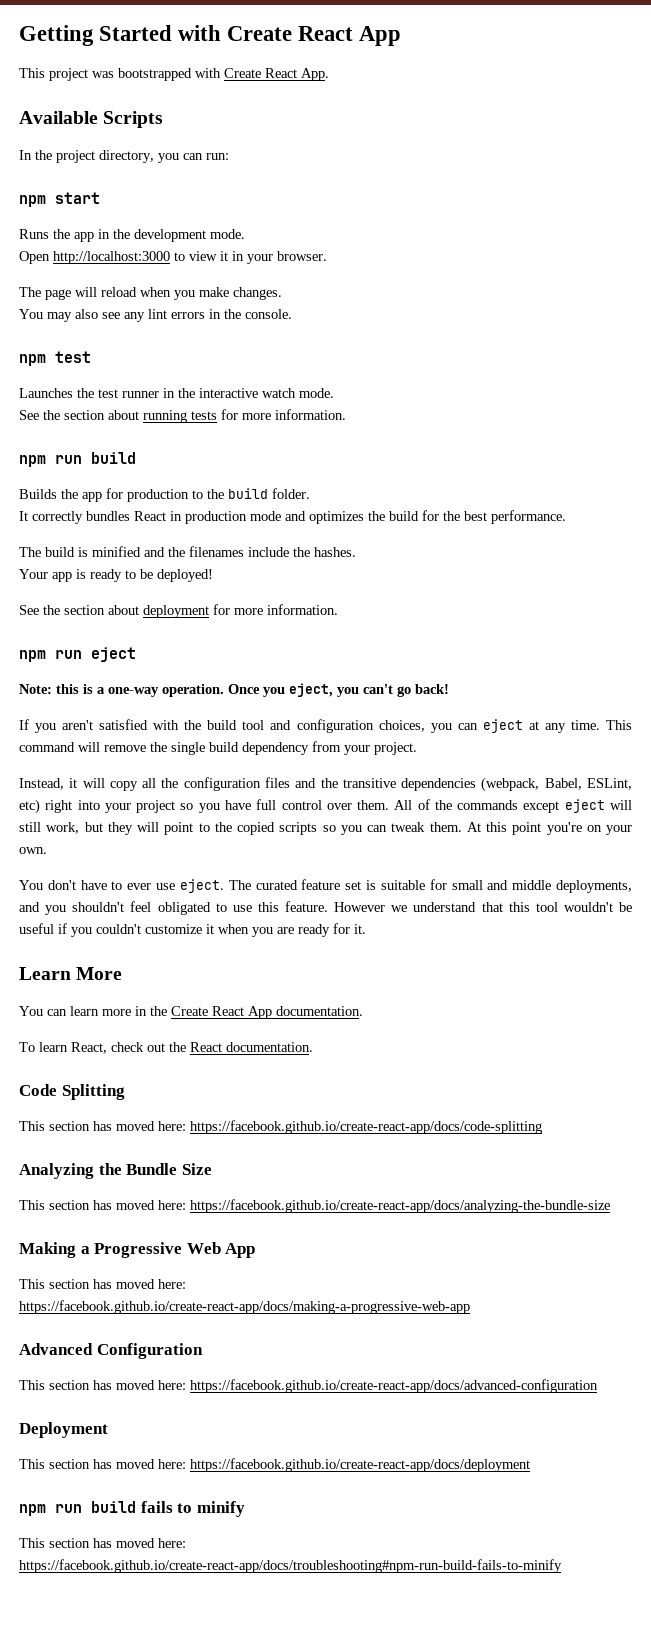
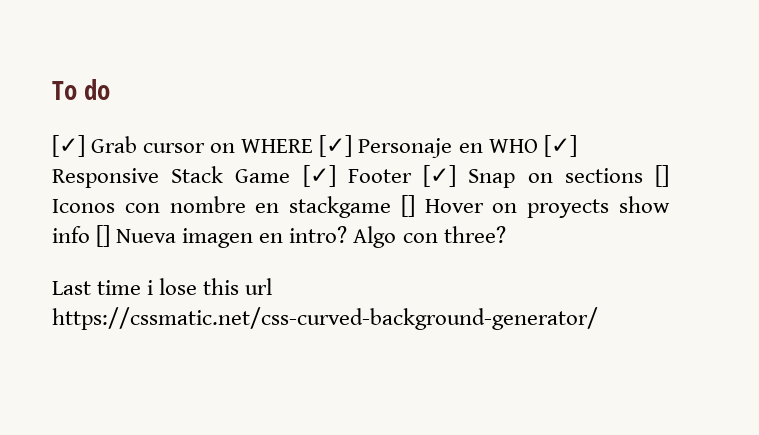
[19,25,402,46] [19,68,329,81] [19,111,164,128] [19,150,229,163] [19,192,100,207] [19,229,245,242] [19,251,327,264] [19,287,282,300] [19,309,292,322] [19,351,91,366] [19,388,334,398] [19,409,346,423] [19,452,136,467] [19,488,310,502] [19,510,566,524] [19,546,356,557] [19,569,213,582] [19,604,338,618] [19,647,136,662] [19,683,449,697] [19,719,632,733] [19,741,417,755] [19,777,632,792] [19,799,632,814] [19,822,632,835] [19,847,47,854] [19,879,632,893] [19,901,632,915] [19,923,366,937] [19,967,123,980] [19,1006,363,1019] [19,1042,313,1054] [19,1084,125,1100] [19,1120,542,1134] [19,1163,212,1179] [19,1199,610,1213] [19,1242,256,1258] [19,1279,186,1289] [19,1300,470,1314] [19,1343,203,1359] [19,1379,598,1393] [19,1422,108,1438] [19,1458,530,1472] [19,1501,245,1517] [19,1538,186,1548] [19,1559,562,1573] Getting Started with Create React App // This project was bootstrapped with Create React App. // Available Scripts // In the project directory, you can run: // npm start // Runs the app in the development mode. // Open http://localhost:3000 to view it in your browser. // The page will reload when you make changes. // You may also see any lint errors in the console. // npm test // Launches the test runner in the interactive watch mode. // See the section about running tests for more information. // npm run build // Builds the app for production to the build folder. // It correctly bundles React in production mode and optimizes the build for the best performance. // The build is minified and the filenames include the hashes. // Your app is ready to be deployed! // See the section about deployment for more information. // npm run eject // Note: this is a one-way operation. Once you eject, you can't go back! // If you aren't satisfied with the build tool and configuration choices, you can eject at any time. This command will remove the single build dependency from your project. // Instead, it will copy all the configuration files and the transitive dependencies (webpack, Babel, ESLint, etc) right into your project so you have full control over them. All of the commands except eject will still work, but they will point to the copied scripts so you can tweak them. At this point you're on your own. // You don't have to ever use eject. The curated feature set is suitable for small and middle deployments, and you shouldn't feel obligated to use this feature. However we understand that this tool wouldn't be useful if you couldn't customize it when you are ready for it. // Learn More // You can learn more in the Create React App documentation. // To learn React, check out the React documentation. // Code Splitting // This section has moved here: https://facebook.github.io/create-react-app/docs/code-splitting // Analyzing the Bundle Size // This section has moved here: https://facebook.github.io/create-react-app/docs/analyzing-the-bundle-size // Making a Progressive Web App // This section has moved here: https://facebook.github.io/create-react-app/docs/making-a-progressive-web-app // Advanced Configuration // This section has moved here: https://facebook.github.io/create-react-app/docs/advanced-configuration // Deployment // This section has moved here: https://facebook.github.io/create-react-app/docs/deployment // npm run build fails to minify // This section has moved here: https://facebook.github.io/create-react-app/docs/troubleshooting#npm-run-build-fails-to-minify -> [52,79,111,100] [52,135,577,158] [52,165,669,188] [52,195,670,218] [52,225,506,248] [52,278,273,295] [52,307,598,330] To do // [✓] Grab cursor on WHERE [✓] Personaje en WHO [✓] Responsive Stack Game [✓] Footer [✓] Snap on sections [] Iconos con nombre en stackgame [] Hover on proyects show info [] Nueva imagen en intro? Algo con three? // Last time i lose this url https://cssmatic.net/css-curved-background-generator/

